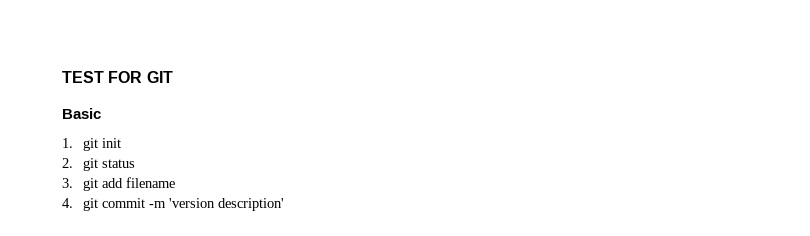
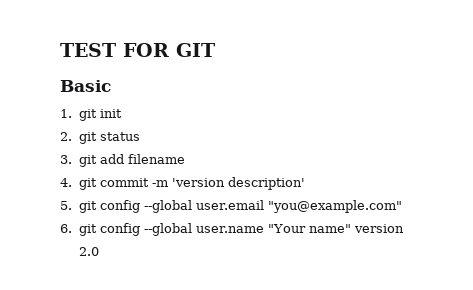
(285, 204) none -> [60,200,403,213] [60,223,405,236] [78,247,99,256] // 5. git config --global user.email "you@example.com" // 6. git config --global user.name "Your name" version 2.0

